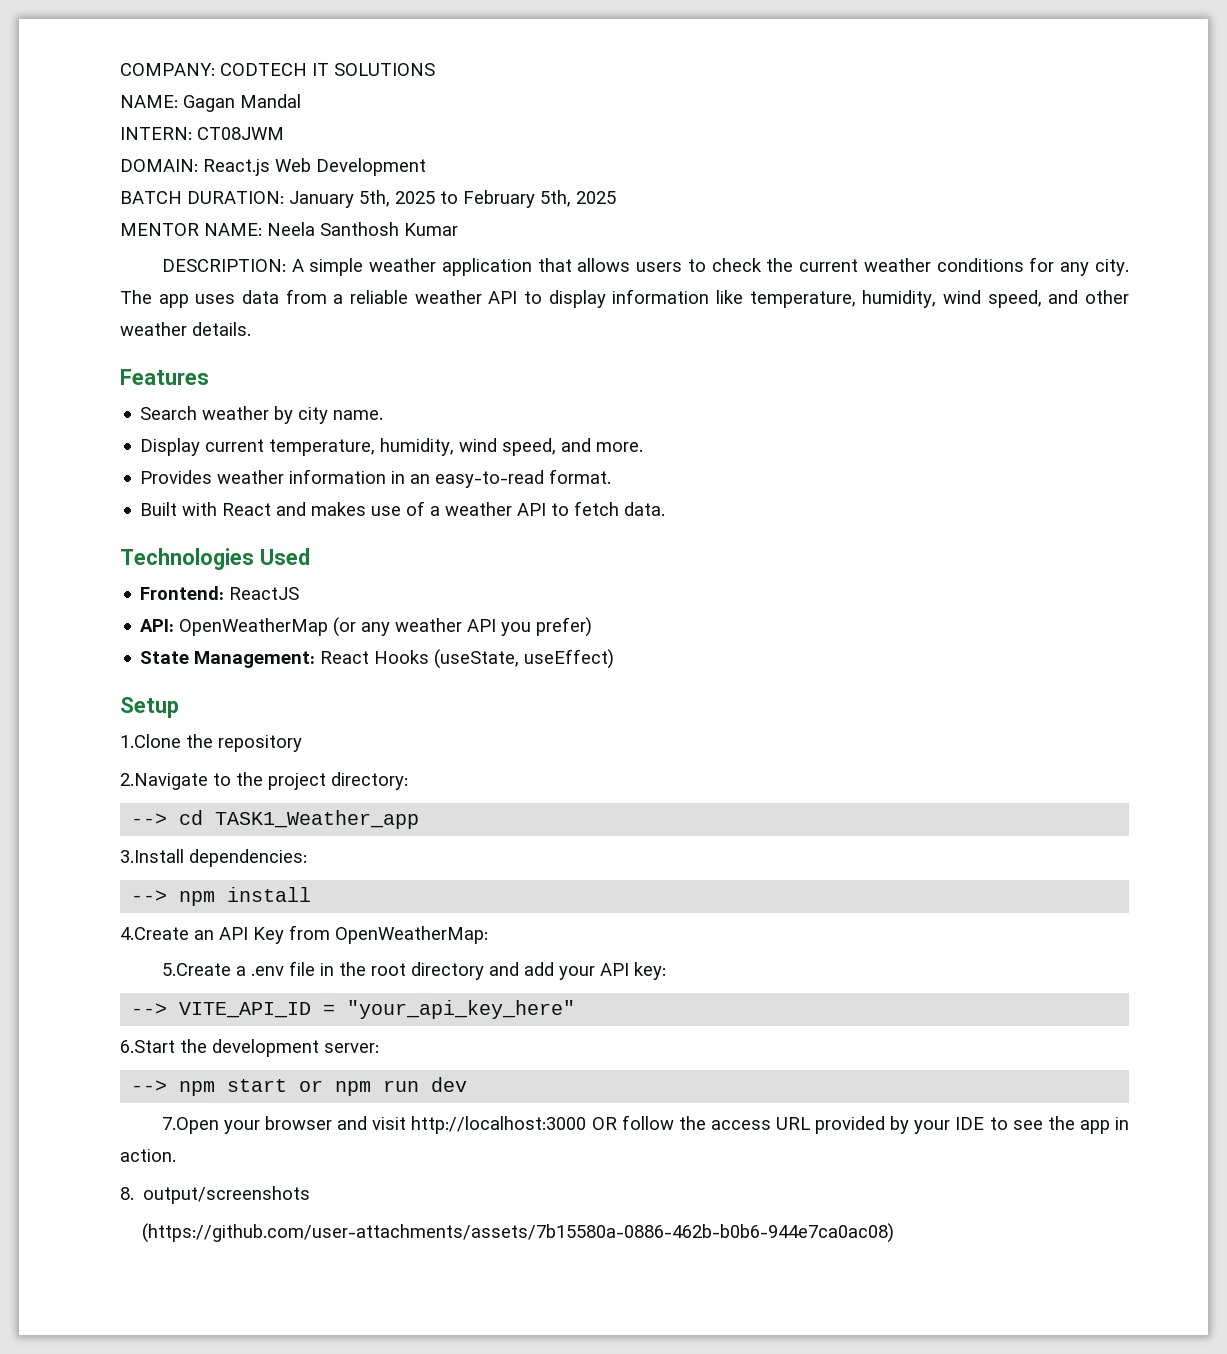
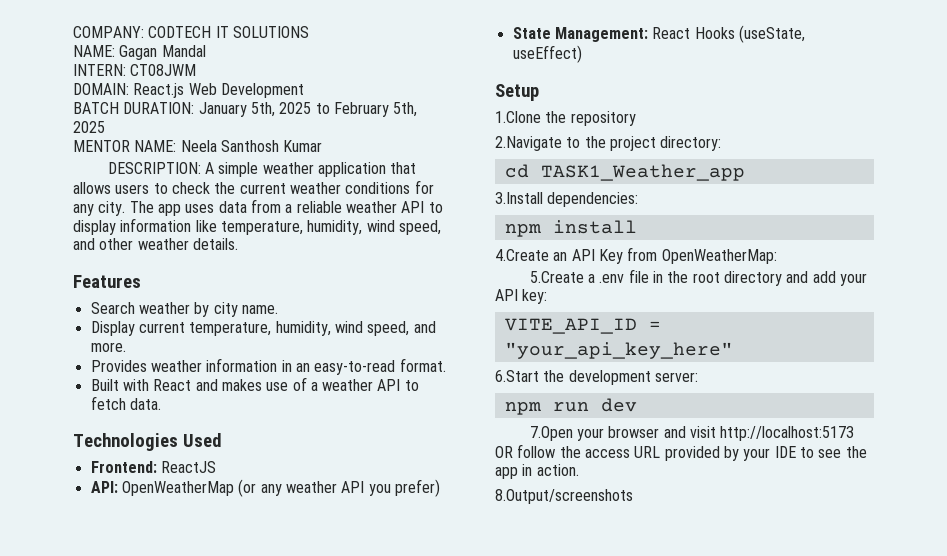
[131,813,168,825] --> -> (722, 143) none
[131,890,168,902] --> -> (639, 199) none
[131,1003,168,1015] --> -> (548, 296) none
[131,1079,324,1096] --> npm start or -> (698, 377) none
[411,1116,587,1134] http://localhost:3000 -> [720,426,855,441] http://localhost:5173
[120,1186,311,1204] [142,1223,895,1243] 8. output/screenshots // (https://github.com/user-attachments/assets/7b15580a-0886-462b-b0b6-944e7ca0ac08) -> [495,489,633,504] 8.Output/screenshots

